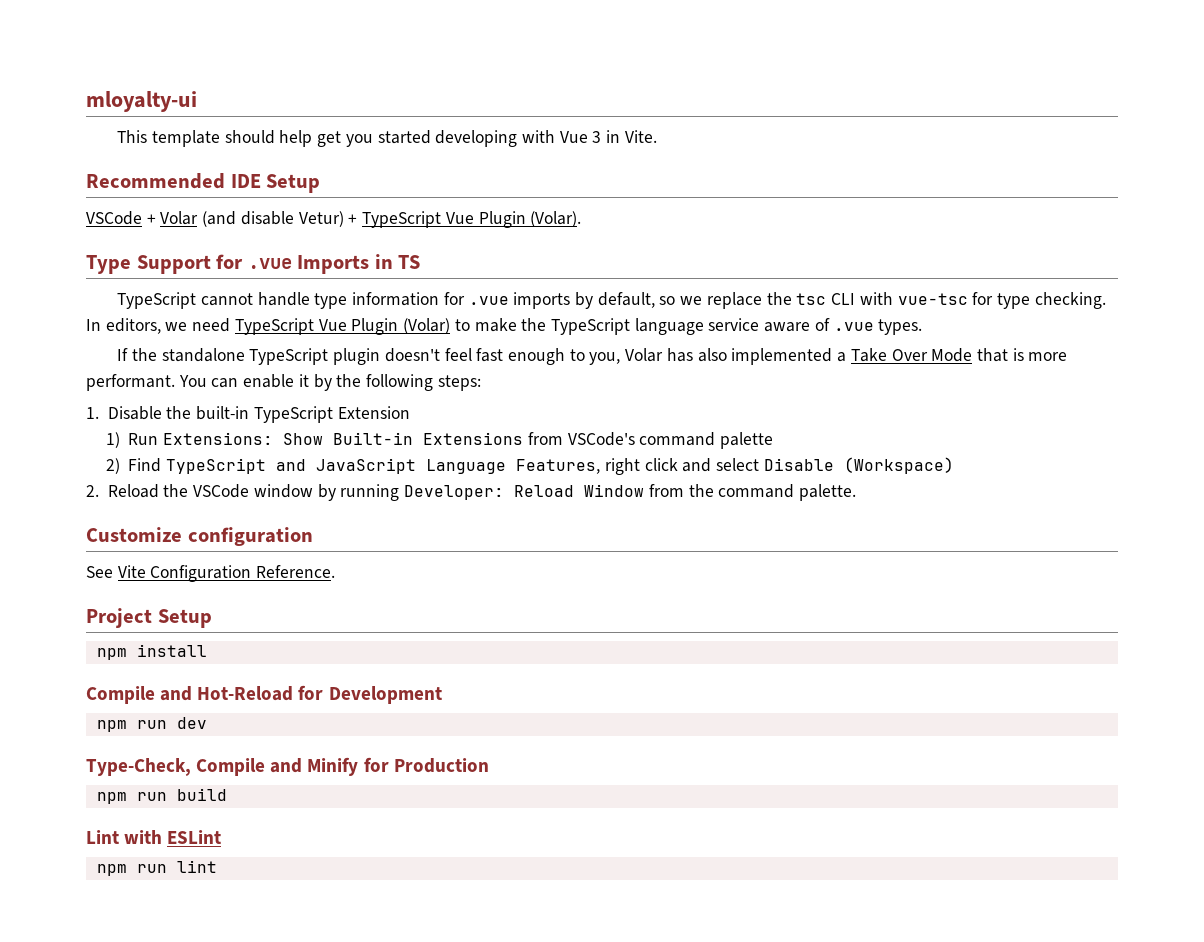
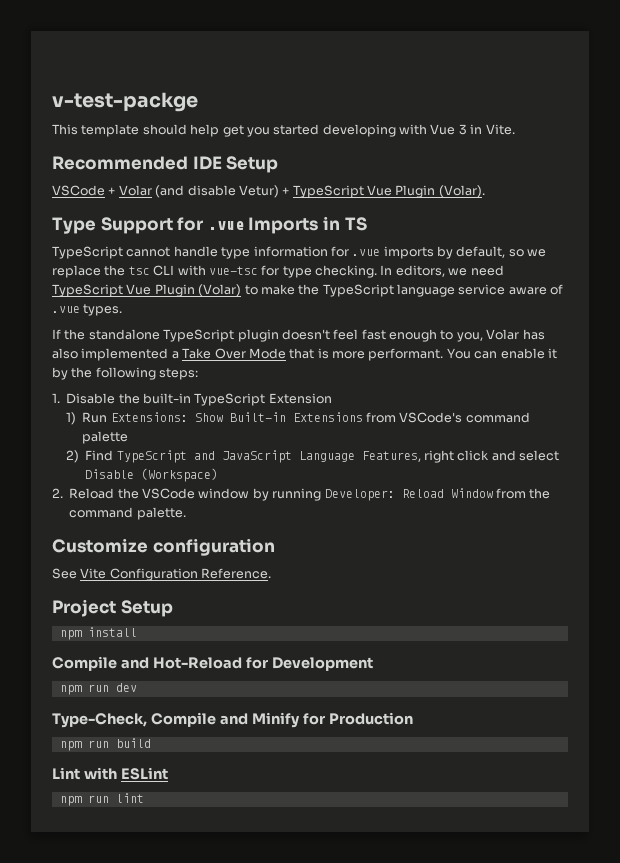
[86,91,197,112] mloyalty-ui -> [52,92,198,112] v-test-packge

